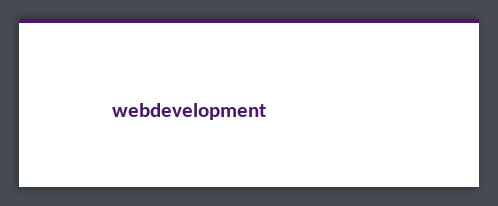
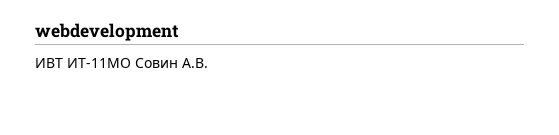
(266, 111) none -> [35,58,208,68] // ИВТ ИТ-11МО Совин А.В.

